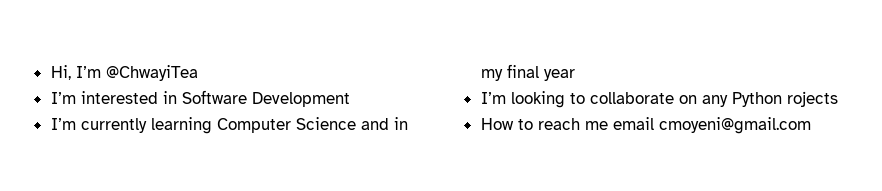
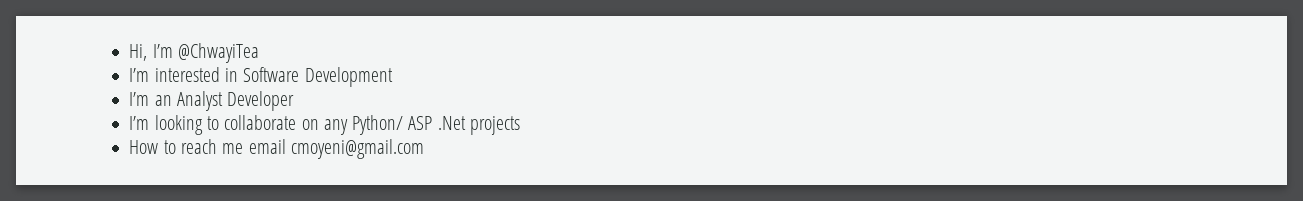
[80,117,408,134] [480,64,575,81] currently learning Computer Science and in my final year -> [154,91,295,111] an Analyst Developer
[731,91,838,107] Python rojects -> [352,115,520,135] Python/ ASP .Net projects

